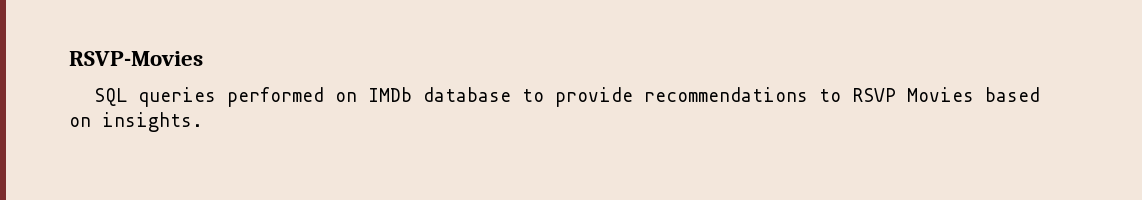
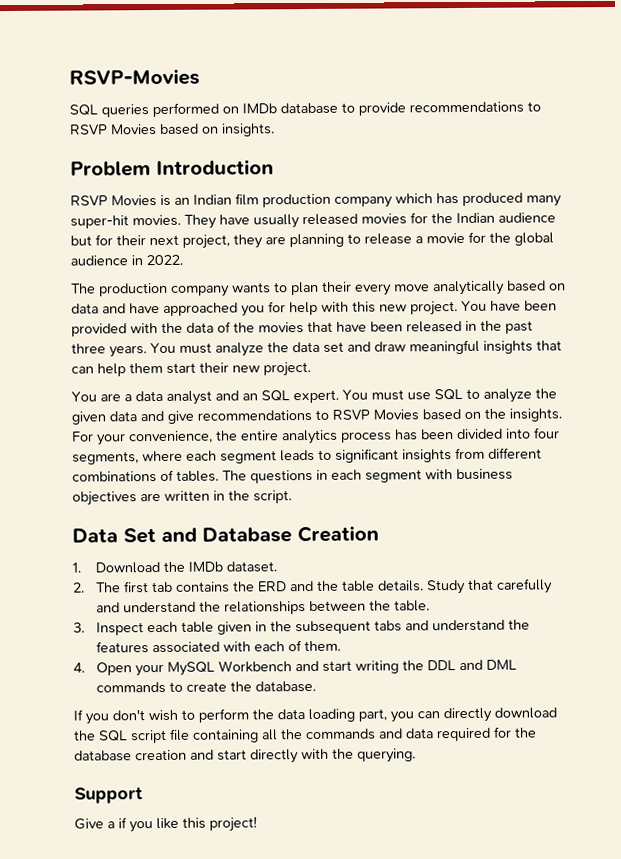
(203, 122) none -> [70,159,274,177] [70,192,562,208] [70,212,556,229] [70,231,554,249] [70,254,183,266] [71,280,566,297] [71,300,557,317] [71,320,533,337] [71,339,562,358] [71,361,311,377] [71,388,557,405] [71,408,562,425] [72,427,560,446] [72,447,542,465] [72,468,513,484] [72,490,292,506] [72,525,379,544] [72,561,277,574] [73,578,553,595] [95,600,430,615] [73,619,530,636] [95,640,341,654] [73,659,517,677] [95,680,316,694] [73,707,557,725] [73,726,537,744] [74,748,416,764] [74,787,143,804] [74,816,257,833] // Problem Introduction // RSVP Movies is an Indian film production company which has produced many super-hit movies. They have usually released movies for the Indian audience but for their next project, they are planning to release a movie for the global audience in 2022. // The production company wants to plan their every move analytically based on data and have approached you for help with this new project. You have been provided with the data of the movies that have been released in the past three years. You must analyze the data set and draw meaningful insights that can help them start their new project. // You are a data analyst and an SQL expert. You must use SQL to analyze the given data and give recommendations to RSVP Movies based on the insights. For your convenience, the entire analytics process has been divided into four segments, where each segment leads to significant insights from different combinations of tables. The questions in each segment with business objectives are written in the script. // Data Set and Database Creation // 1. Download the IMDb dataset. // 2. The first tab contains the ERD and the table details. Study that carefully and understand the relationships between the table. // 3. Inspect each table given in the subsequent tabs and understand the features associated with each of them. // 4. Open your MySQL Workbench and start writing the DDL and DML commands to create the database. // If you don't wish to perform the data loading part, you can directly download the SQL script file containing all the commands and data required for the database creation and start directly with the querying. // Support // Give a if you like this project!

